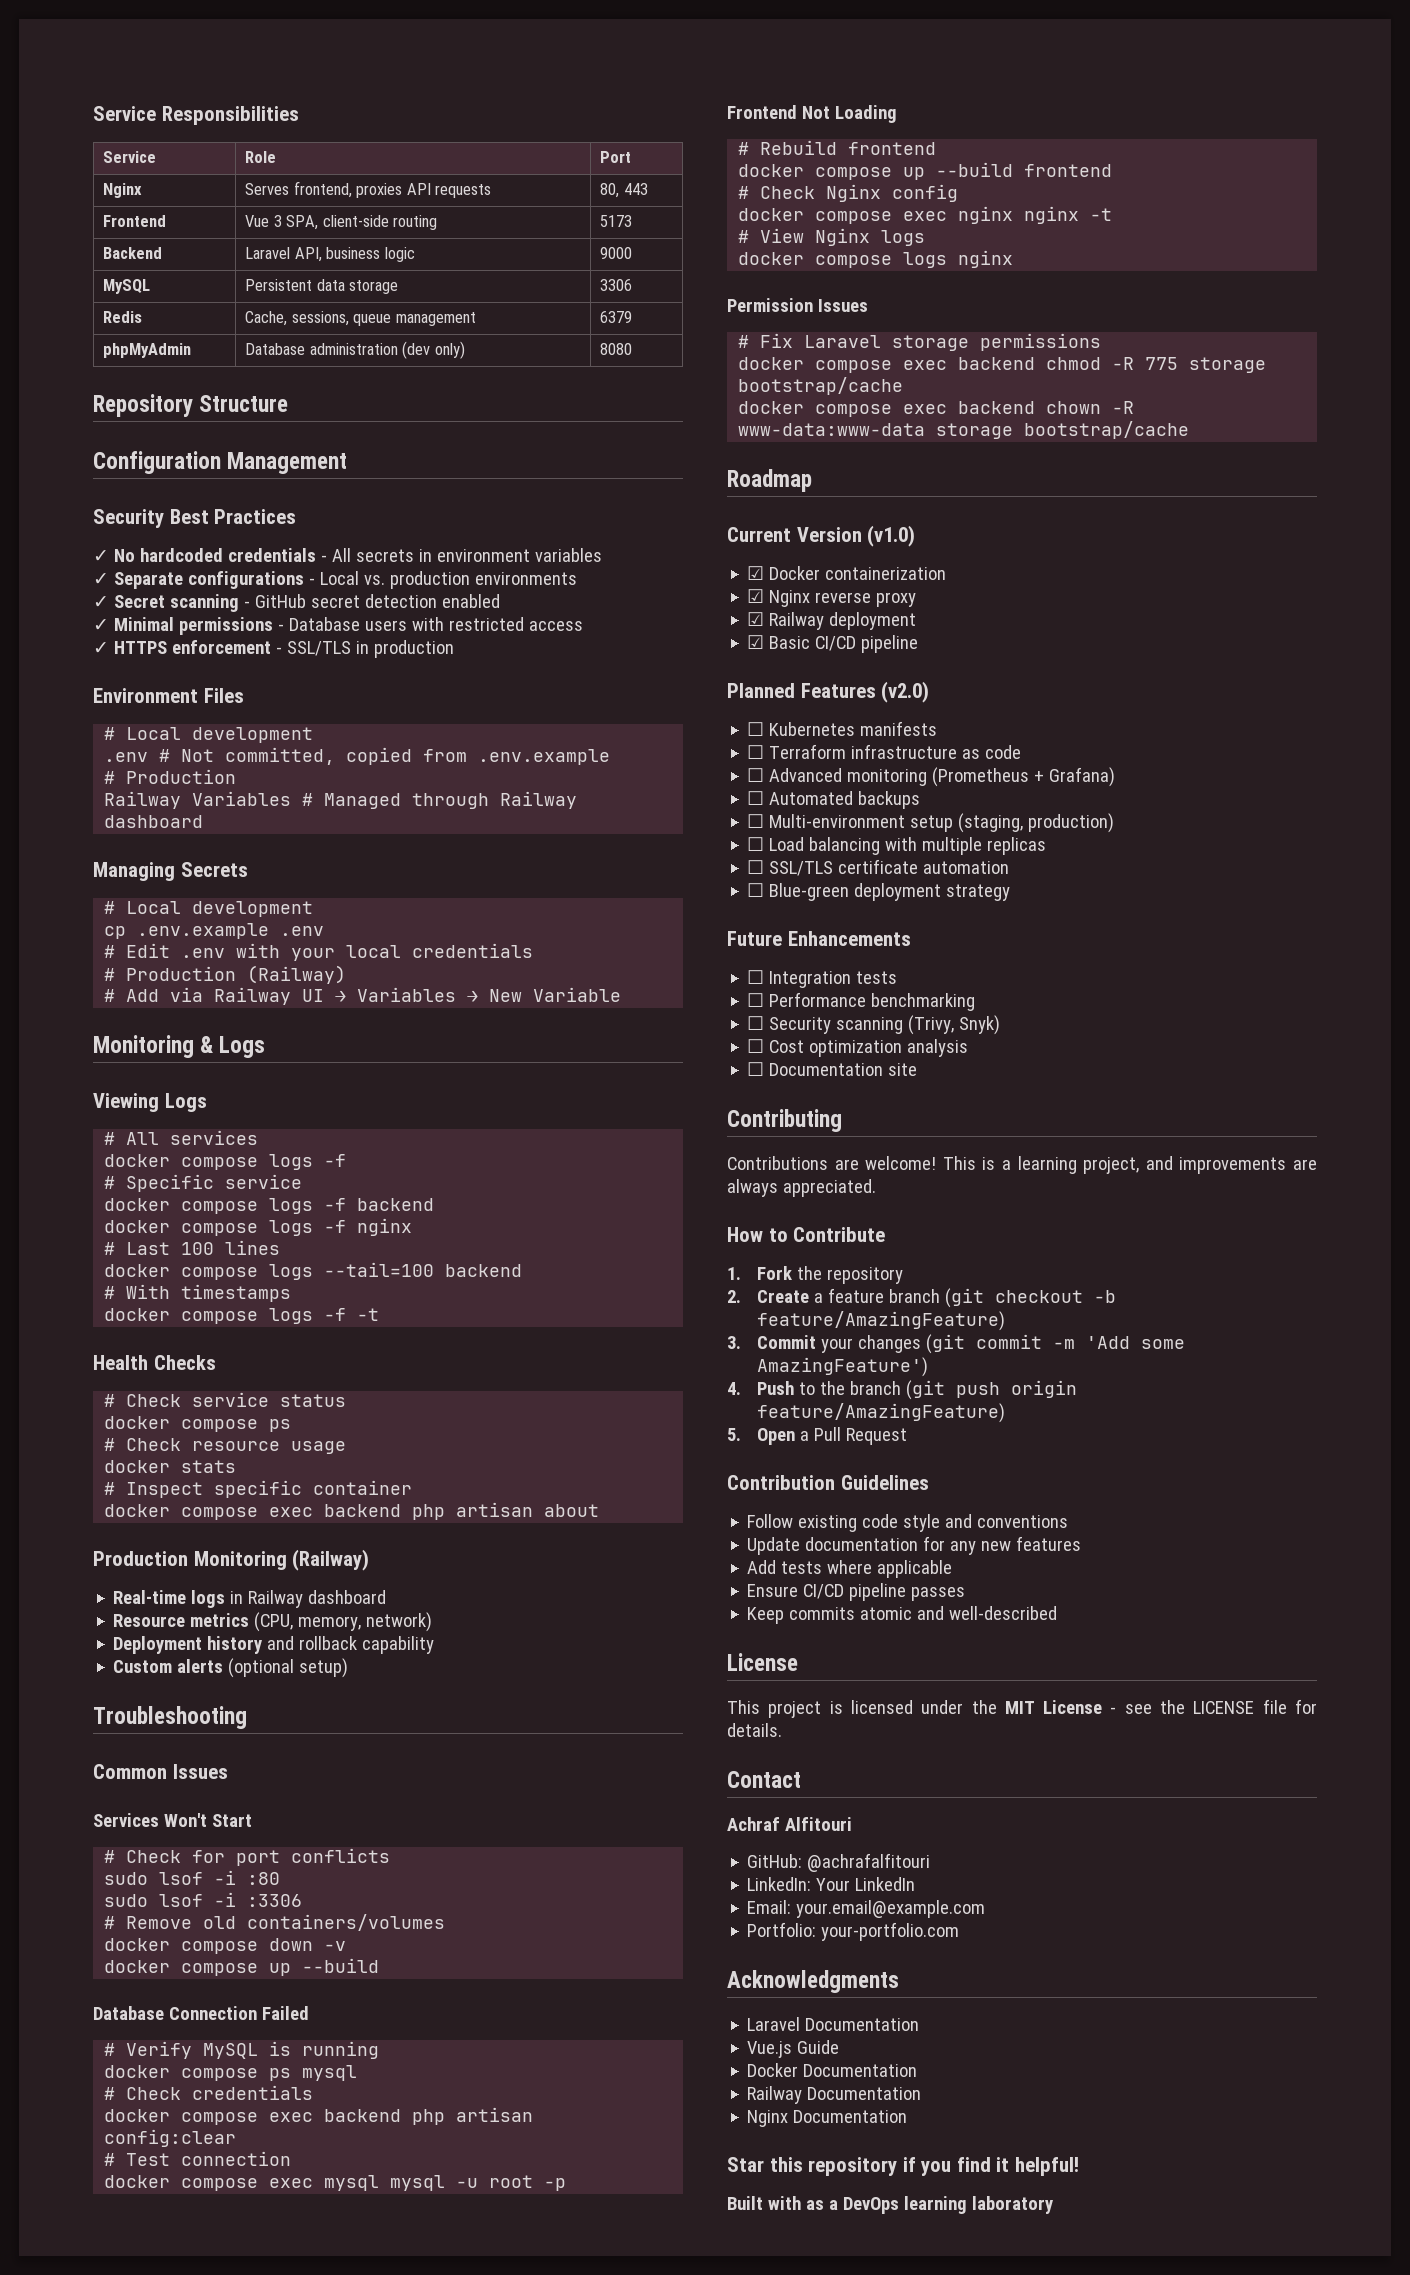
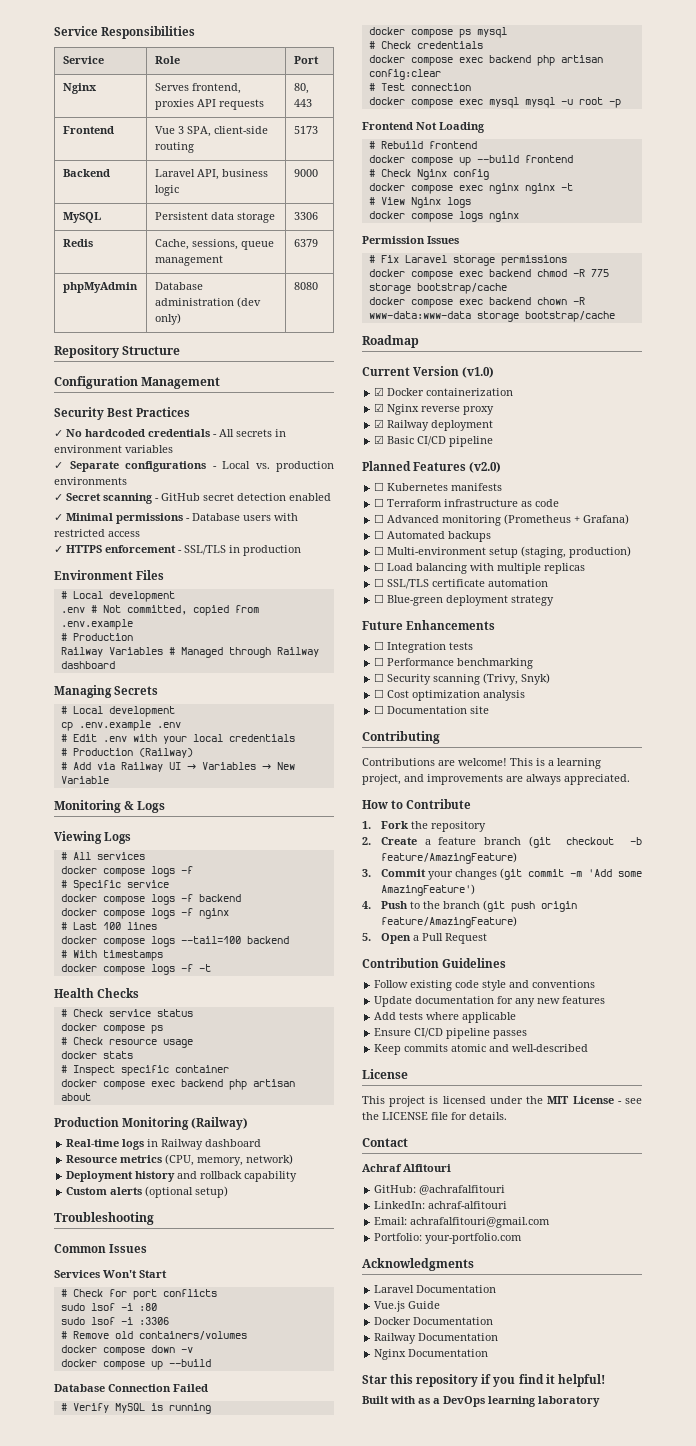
[816,1877,916,1891] Your LinkedIn -> [428,1201,508,1209] achraf-alfitouri
[796,1900,986,1918] your.email@example.com -> [410,1217,551,1228] achrafalfitouri@gmail.com

